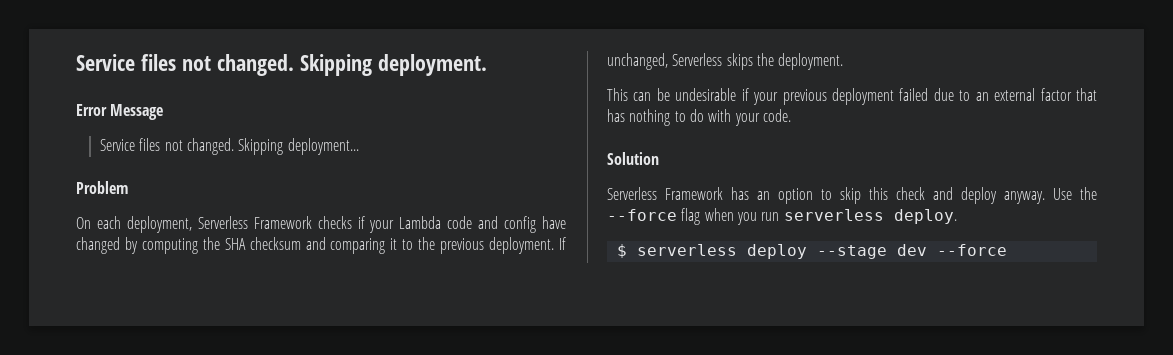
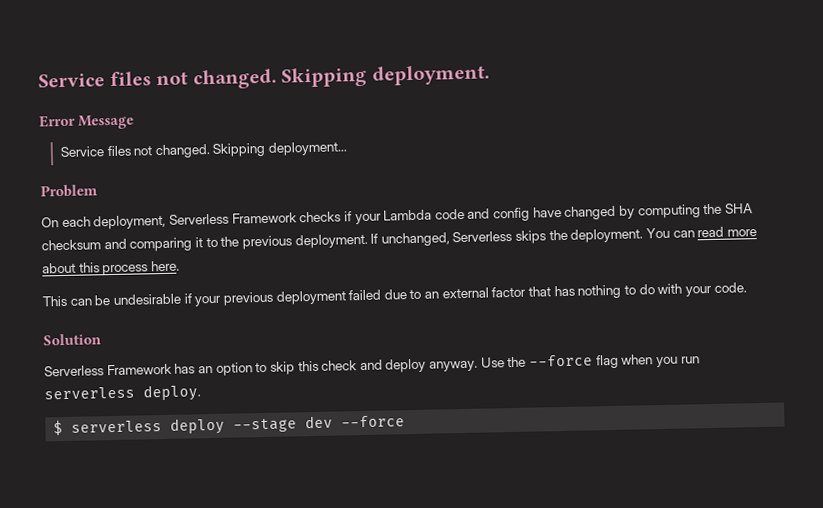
(844, 61) none -> [646,226,757,239] [42,260,180,276] You can read more about this process here.

